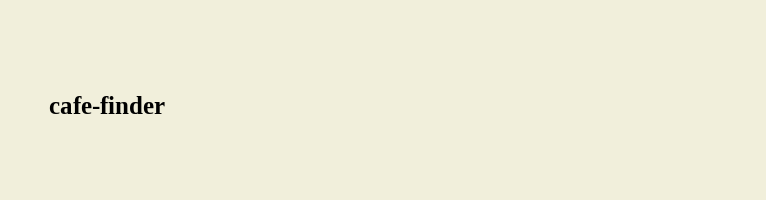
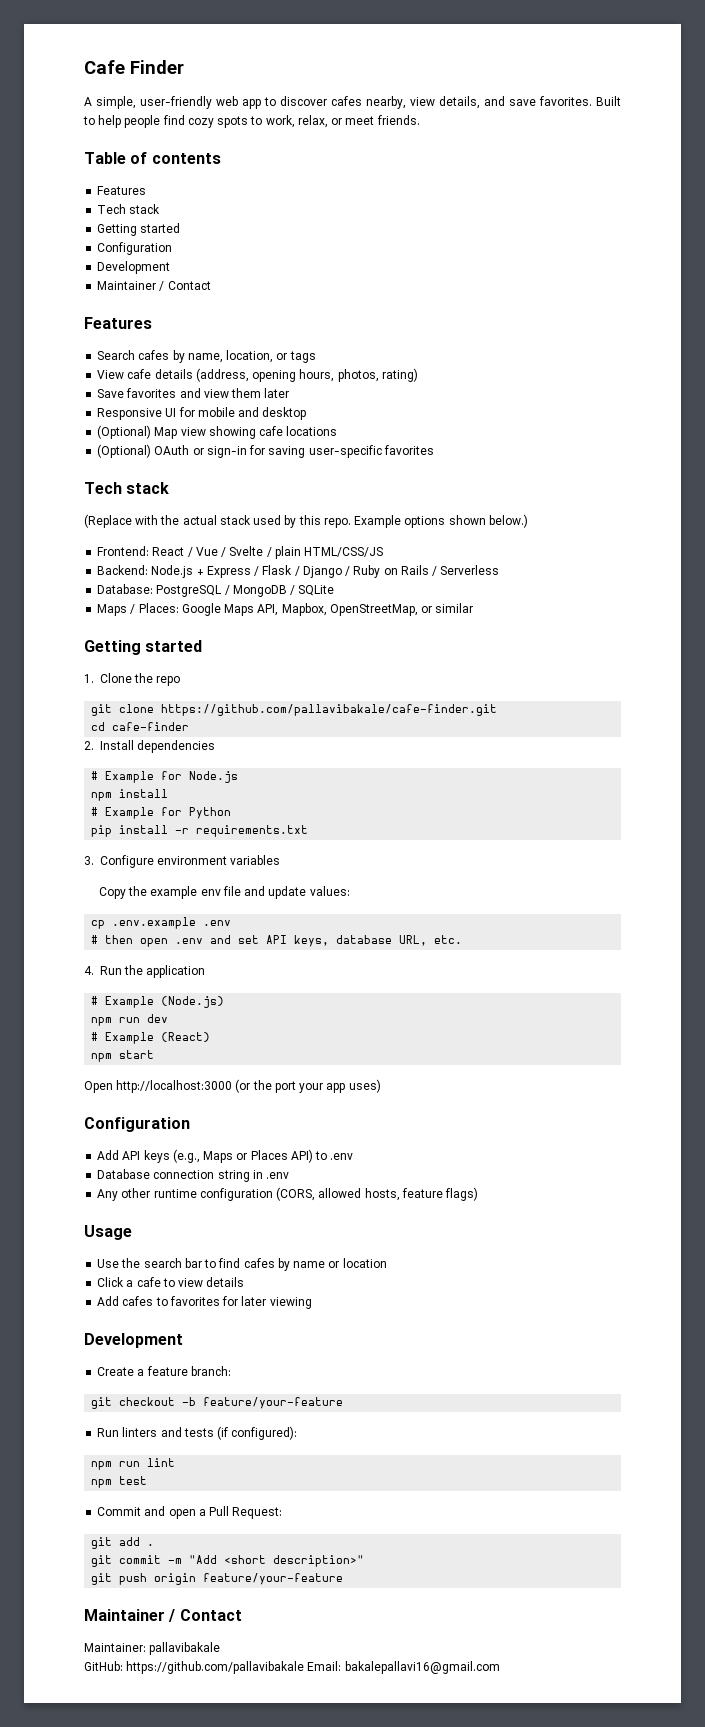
[49,96,165,114] cafe-finder -> [84,60,184,74] [84,96,621,109] [83,115,420,128] [84,152,221,164] [97,186,147,195] [97,204,161,214] [97,223,181,236] [97,242,173,255] [97,261,171,274] [97,281,211,291] [84,317,152,329] [97,350,316,363] [97,368,418,382] [97,388,290,398] [97,407,307,420] [97,425,338,439] [97,444,434,458] [84,482,170,494] [84,514,528,528] [97,546,384,559] [97,565,500,578] [97,584,335,597] [97,603,474,616] [84,640,203,655] [84,673,181,686] [91,704,498,716] [91,722,190,731] [84,740,216,753] [91,771,239,783] [91,789,169,801] [91,807,232,819] [91,825,309,837] [84,855,281,868] [98,886,350,899] [91,917,232,929] [91,935,463,947] [84,965,206,978] [91,996,225,1008] [91,1014,169,1026] [91,1032,211,1044] [91,1050,155,1062] [84,1079,381,1093] [84,1117,190,1132] [97,1149,354,1163] [97,1169,290,1182] [97,1187,479,1201] [84,1225,132,1240] [97,1258,387,1271] [97,1277,245,1287] [97,1296,312,1309] [84,1333,183,1348] [97,1366,231,1376] [91,1397,344,1409] [97,1426,298,1440] [91,1458,176,1470] [91,1476,148,1488] [97,1506,283,1519] [91,1537,155,1549] [91,1555,365,1567] [91,1573,344,1585] [84,1609,242,1622] [84,1642,221,1655] [84,1661,500,1674] Cafe Finder // A simple, user-friendly web app to discover cafes nearby, view details, and save favorites. Built to help people find cozy spots to work, relax, or meet friends. // Table of contents // Features // Tech stack // Getting started // Configuration // Development // Maintainer / Contact // Features // Search cafes by name, location, or tags // View cafe details (address, opening hours, photos, rating) // Save favorites and view them later // Responsive UI for mobile and desktop // (Optional) Map view showing cafe locations // (Optional) OAuth or sign-in for saving user-specific favorites // Tech stack // (Replace with the actual stack used by this repo. Example options shown below.) // Frontend: React / Vue / Svelte / plain HTML/CSS/JS // Backend: Node.js + Express / Flask / Django / Ruby on Rails / Serverless // Database: PostgreSQL / MongoDB / SQLite // Maps / Places: Google Maps API, Mapbox, OpenStreetMap, or similar // Getting started // 1. Clone the repo // git clone https://github.com/pallavibakale/cafe-finder.git // cd cafe-finder // 2. Install dependencies // # Example for Node.js // npm install // # Example for Python // pip install -r requirements.txt // 3. Configure environment variables // Copy the example env file and update values: // cp .env.example .env // # then open .env and set API keys, database URL, etc. // 4. Run the application // # Example (Node.js) // npm run dev // # Example (React) // npm start // Open http://localhost:3000 (or the port your app uses) // Configuration // Add API keys (e.g., Maps or Places API) to .env // Database connection string in .env // Any other runtime configuration (CORS, allowed hosts, feature flags) // Usage // Use the search bar to find cafes by name or location // Click a cafe to view details // Add cafes to favorites for later viewing // Development // Create a feature branch: // git checkout -b feature/your-feature // Run linters and tests (if configured): // npm run lint // npm test // Commit and open a Pull Request: // git add . // git commit -m "Add <short description>" // git push origin feature/your-feature // Maintainer / Contact // Maintainer: pallavibakale // GitHub: https://github.com/pallavibakale Email: bakalepallavi16@gmail.com

